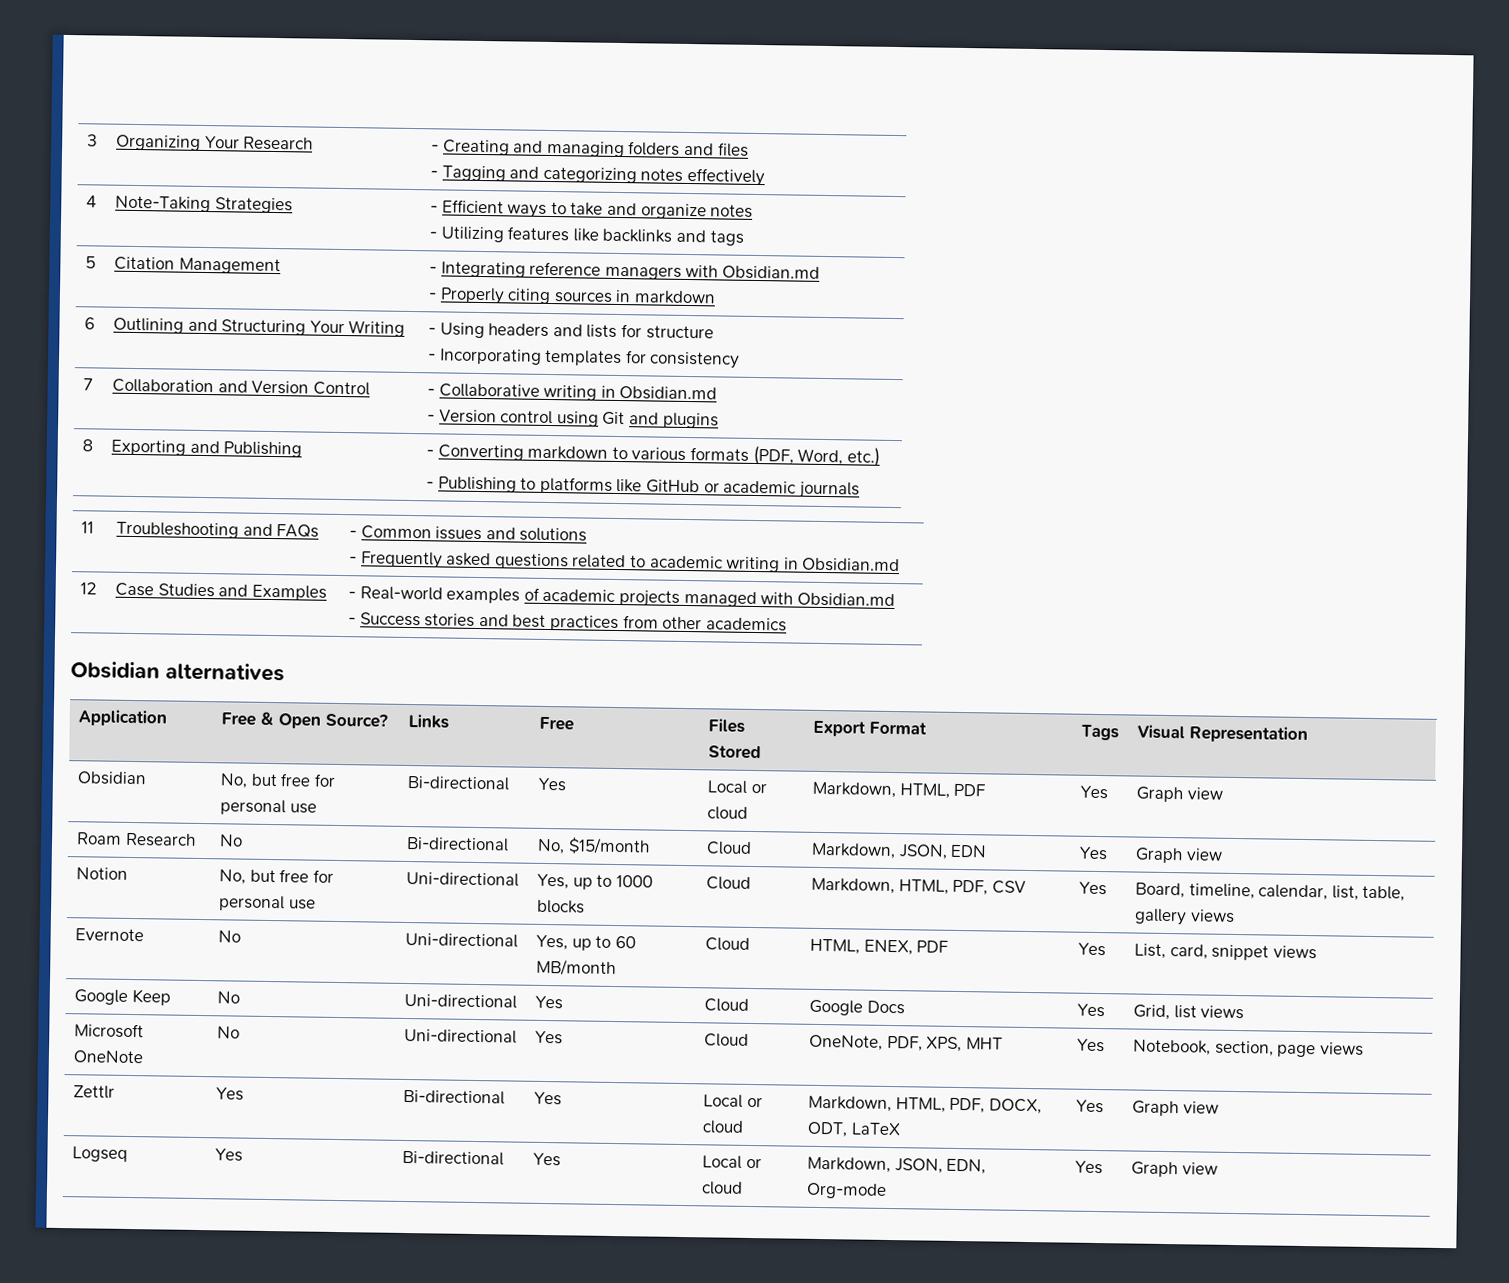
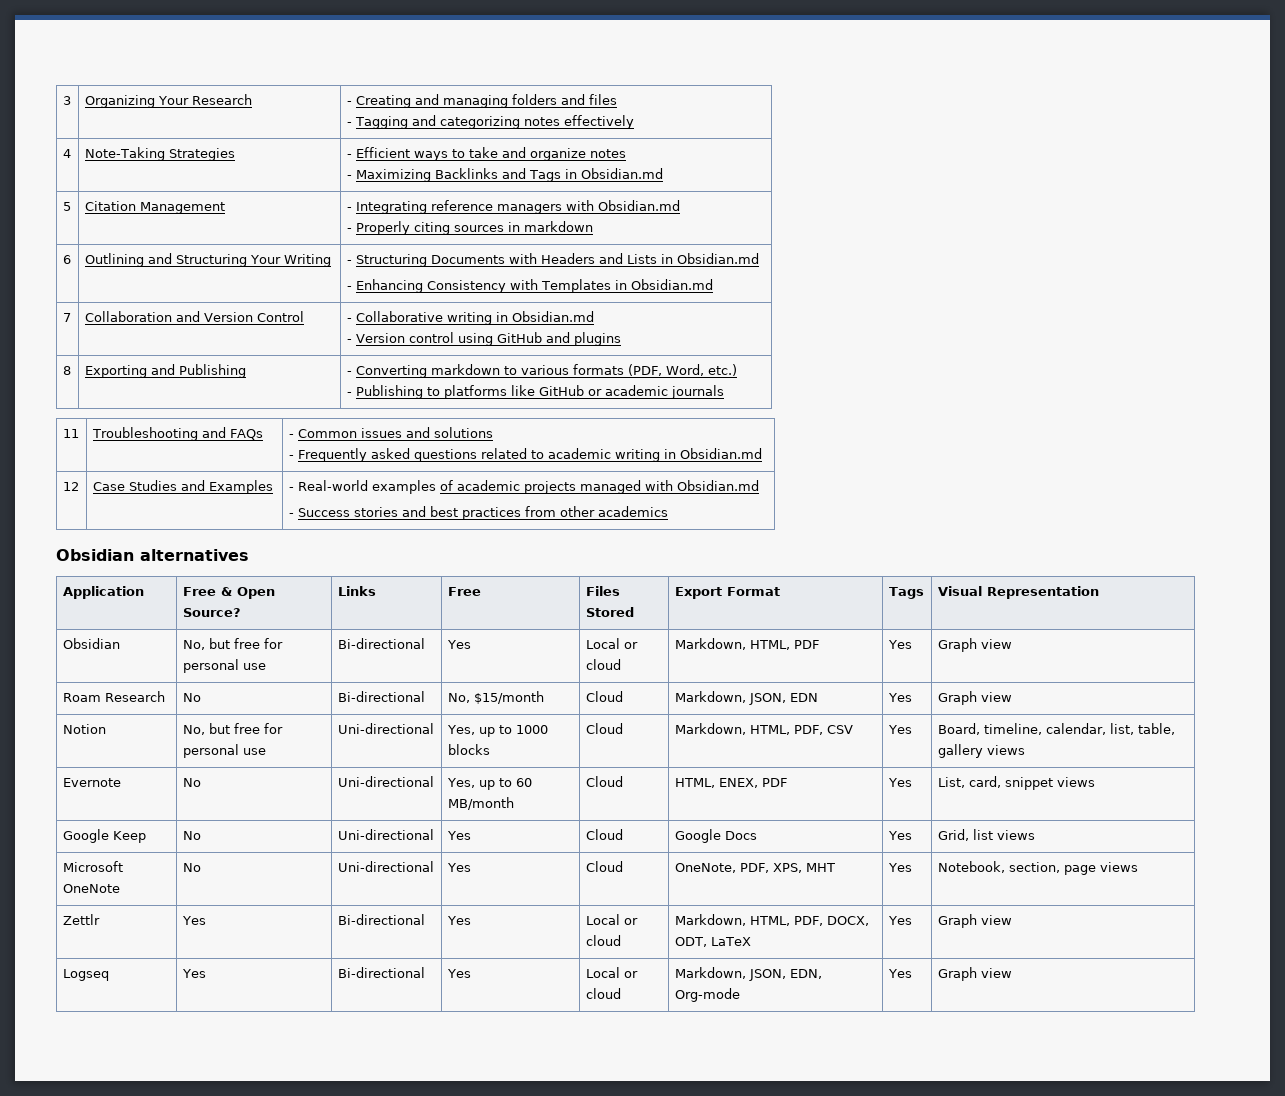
[440,226,744,246] Utilizing features like backlinks and tags -> [355,168,663,182] Maximizing Backlinks and Tags in Obsidian.md
[439,322,714,340] [428,348,741,369] Using headers and lists for structure // - Incorporating templates for consistency -> [355,253,759,267] [346,279,713,293] Structuring Documents with Headers and Lists in Obsidian.md // - Enhancing Consistency with Templates in Obsidian.md
[602,411,626,426] Git -> [496,332,542,343] GitHub

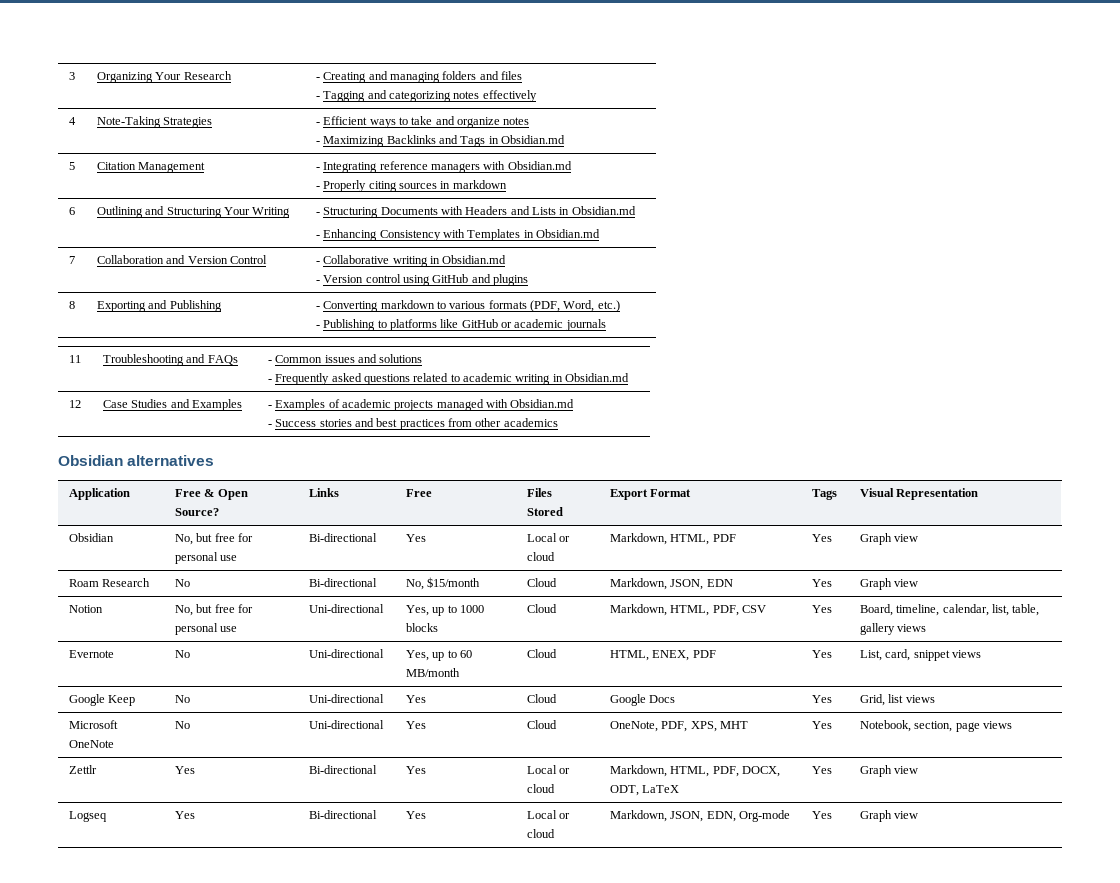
[297,480,436,494] Real-world examples -> [275,399,326,411] Examples

